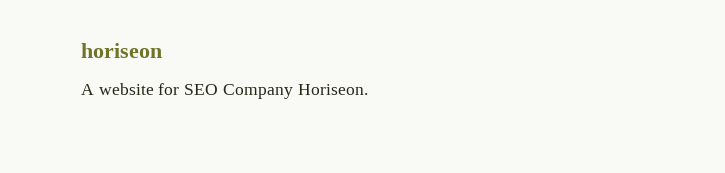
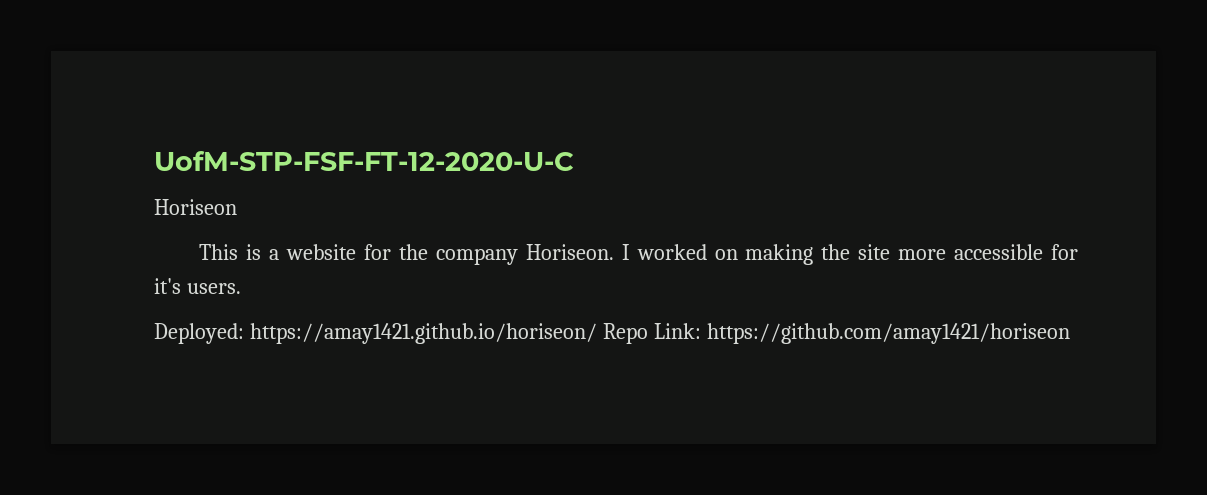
[81,43,162,58] [81,83,368,99] horiseon // A website for SEO Company Horiseon. -> [154,151,574,171] [154,199,237,215] [199,244,1078,265] [154,278,241,294] [154,323,1070,344] UofM-STP-FSF-FT-12-2020-U-C // Horiseon // This is a website for the company Horiseon. I worked on making the site more accessible for it's users. // Deployed: https://amay1421.github.io/horiseon/ Repo Link: https://github.com/amay1421/horiseon

